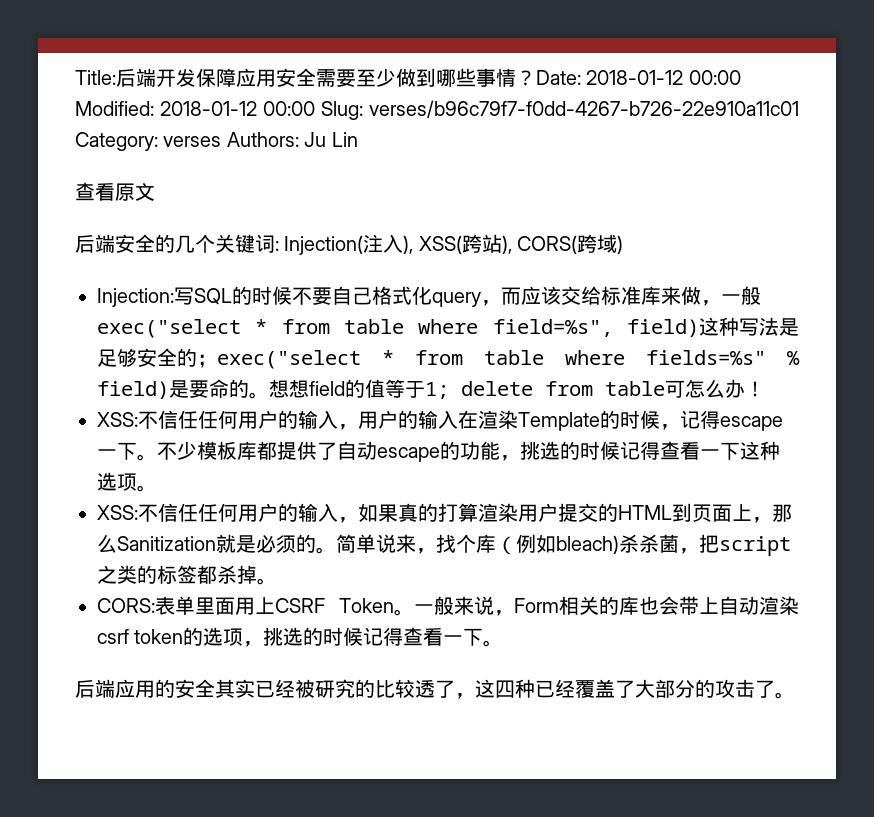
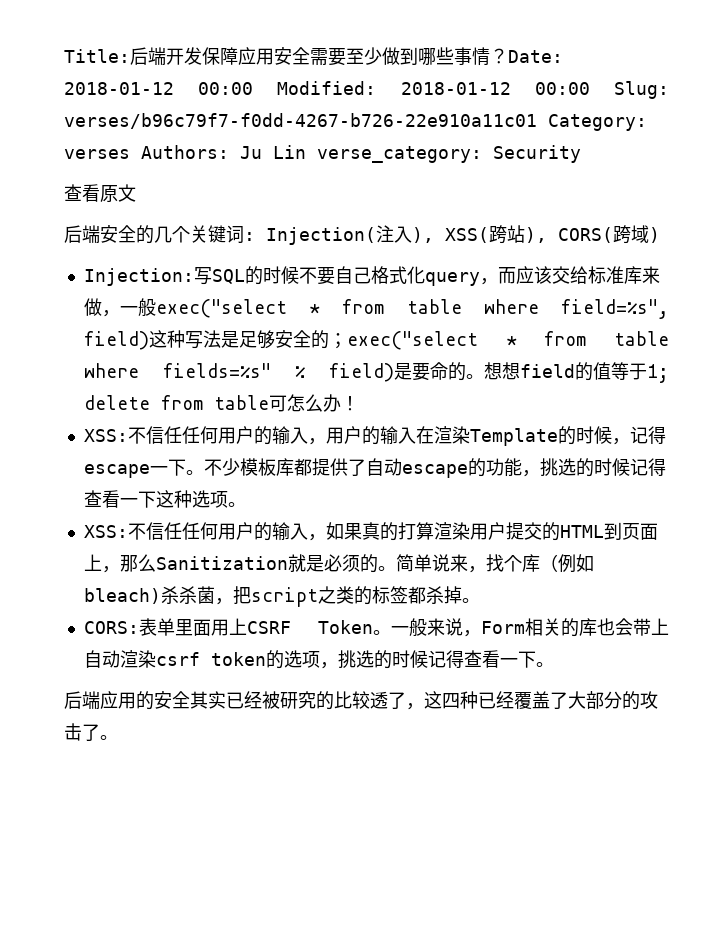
(358, 139) none -> [317,145,581,163] verse_category: Security

